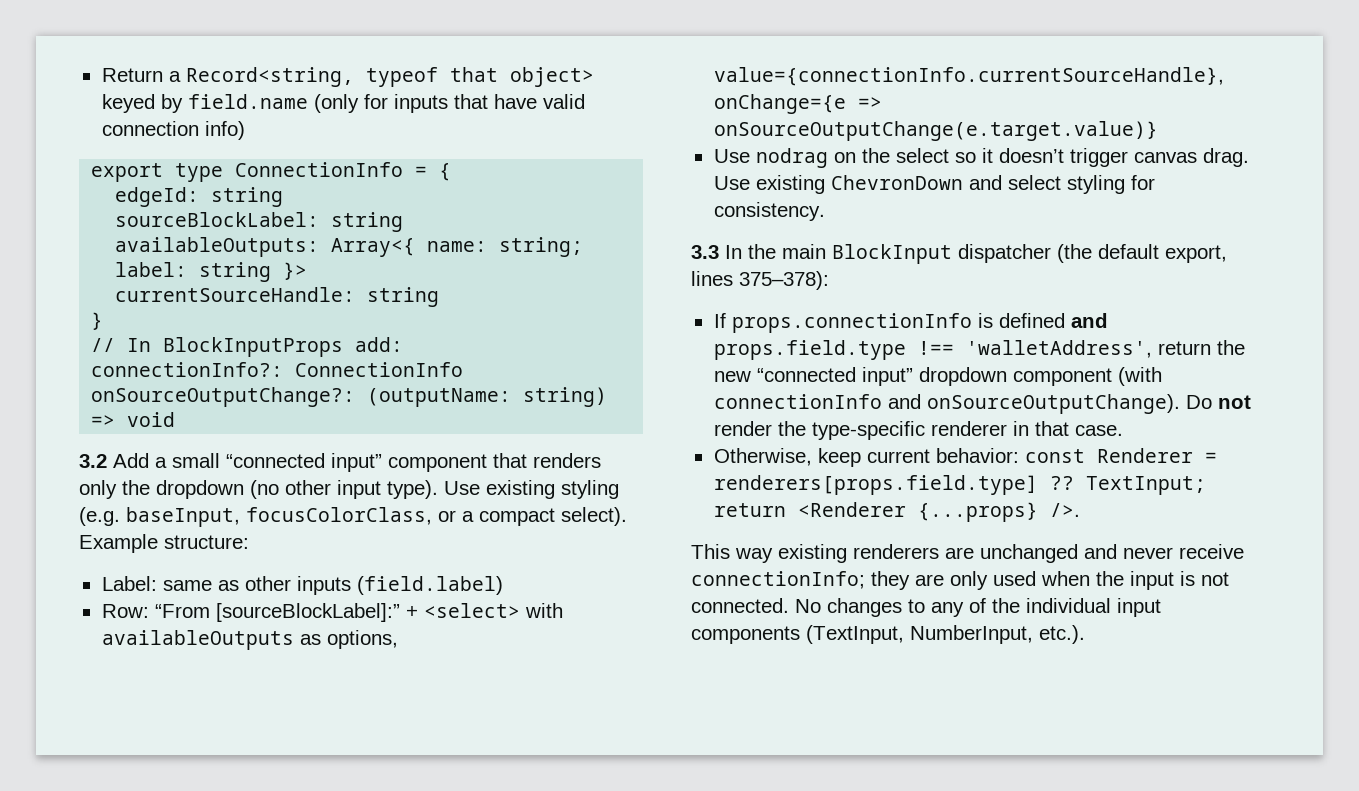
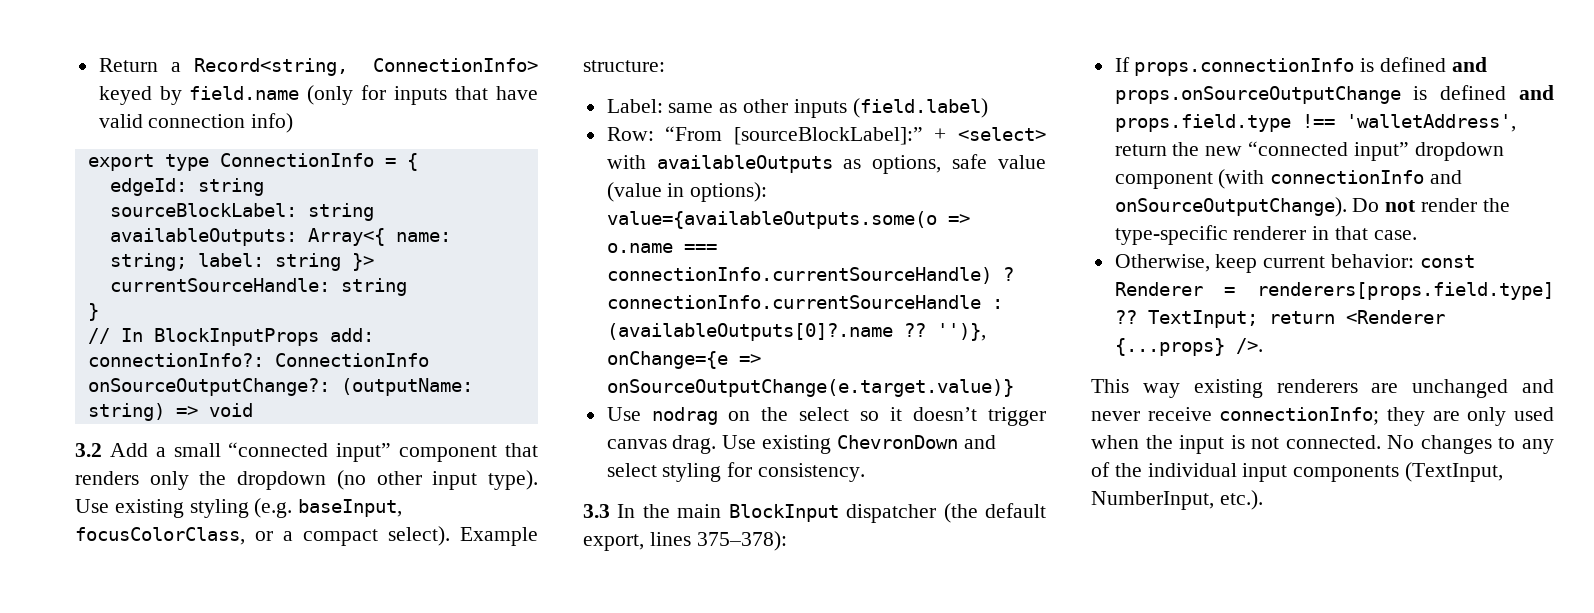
[365,67,594,87] typeof that object> -> [373,58,538,72] ConnectionInfo>
[713,67,1224,86] value={connectionInfo.currentSourceHandle}, -> [952,154,1046,169] [606,182,768,202] [606,211,970,229] [606,243,717,253] [606,267,1014,284] [606,295,1003,309] [606,323,986,341] safe value (value in options): value={availableOutputs.some(o => o.name === connectionInfo.currentSourceHandle) ? connectionInfo.currentSourceHandle : (availableOutputs[0]?.name ?? '')},
(1108, 320) none -> [1114,85,1554,104] props.onSourceOutputChange is defined and

